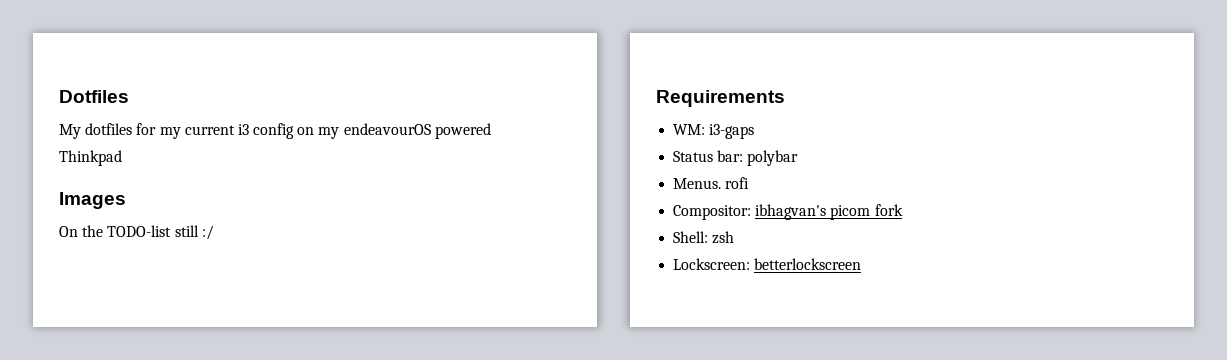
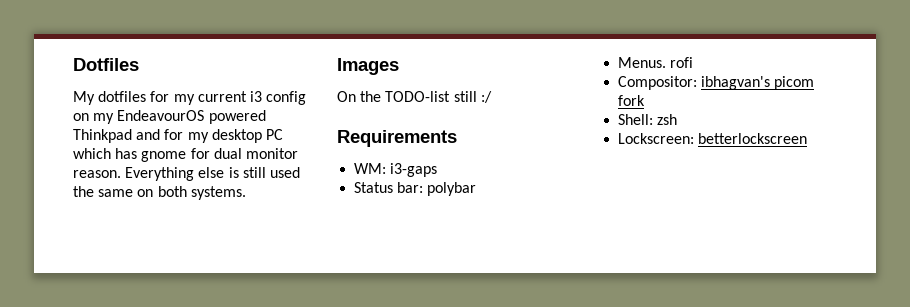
[343,123,431,135] endeavourOS -> [117,110,205,121] EndeavourOS
(122, 158) none -> [136,129,283,143] [73,148,298,162] [73,167,300,181] [73,186,246,200] and for my desktop PC which has gnome for dual monitor reason. Everything else is still used the same on both systems.

